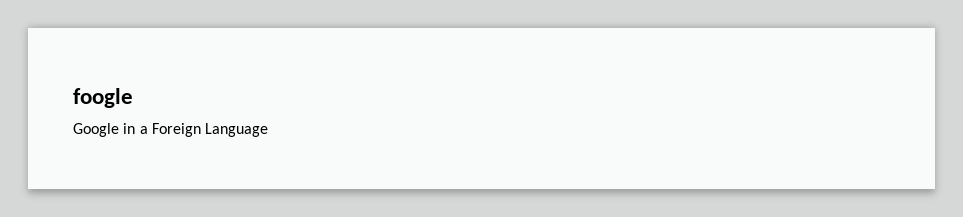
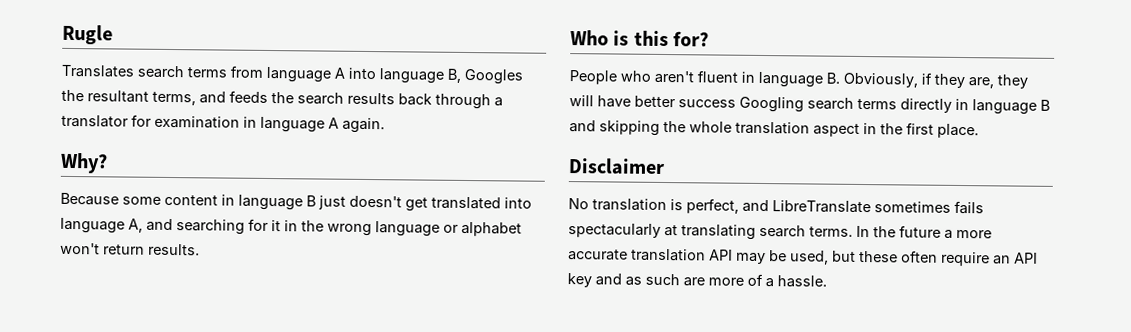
[73,88,133,108] [73,123,269,137] foogle // Google in a Foreign Language -> [62,24,113,45] [61,64,523,85] [61,89,503,110] [61,114,385,134] [60,152,108,174] [60,192,532,212] [60,217,522,237] [60,242,200,256] [570,30,710,47] [569,70,1028,89] [569,95,1050,115] [569,120,979,139] [568,158,665,175] [568,198,984,215] [568,223,992,240] [568,248,1038,267] [567,273,827,288] Rugle // Translates search terms from language A into language B, Googles the resultant terms, and feeds the search results back through a translator for examination in language A again. // Why? // Because some content in language B just doesn't get translated into language A, and searching for it in the wrong language or alphabet won't return results. // Who is this for? // People who aren't fluent in language B. Obviously, if they are, they will have better success Googling search terms directly in language B and skipping the whole translation aspect in the first place. // Disclaimer // No translation is perfect, and LibreTranslate sometimes fails spectacularly at translating search terms. In the future a more accurate translation API may be used, but these often require an API key and as such are more of a hassle.

